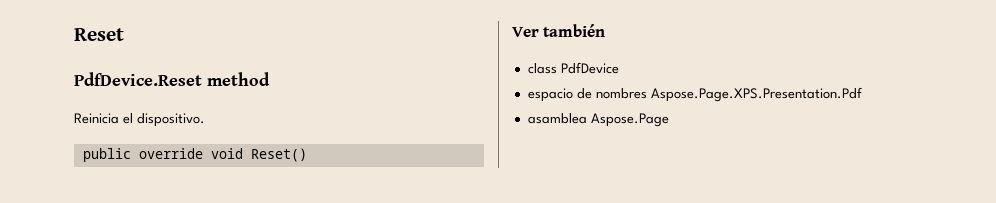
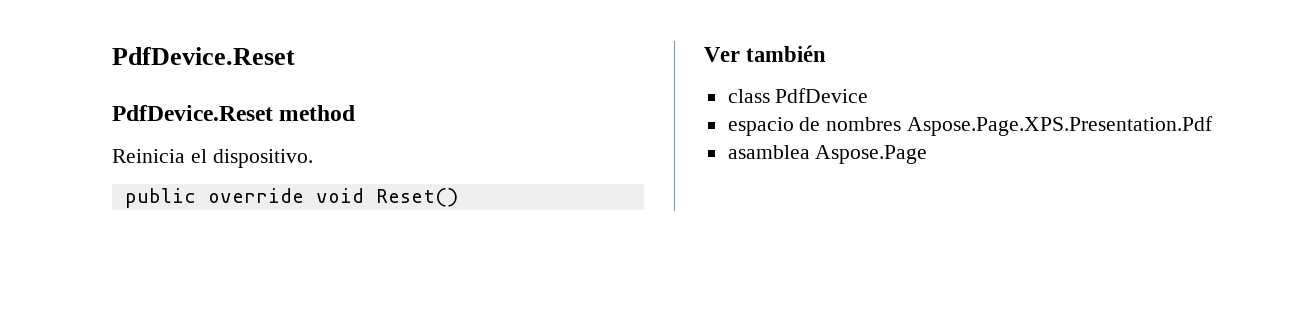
[74,28,124,41] Reset -> [112,47,295,65] PdfDevice.Reset

